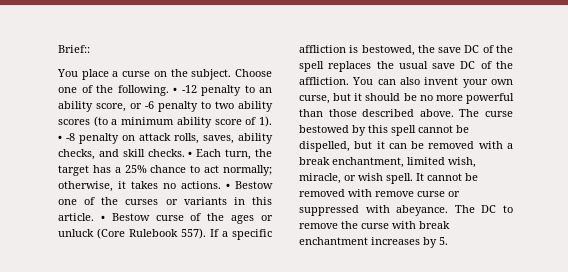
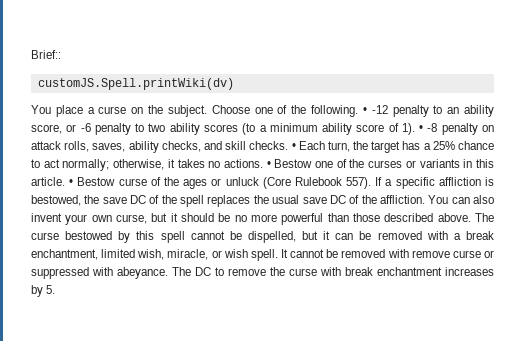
(90, 49) none -> [37,78,234,90] // customJS.Spell.printWiki(dv)

